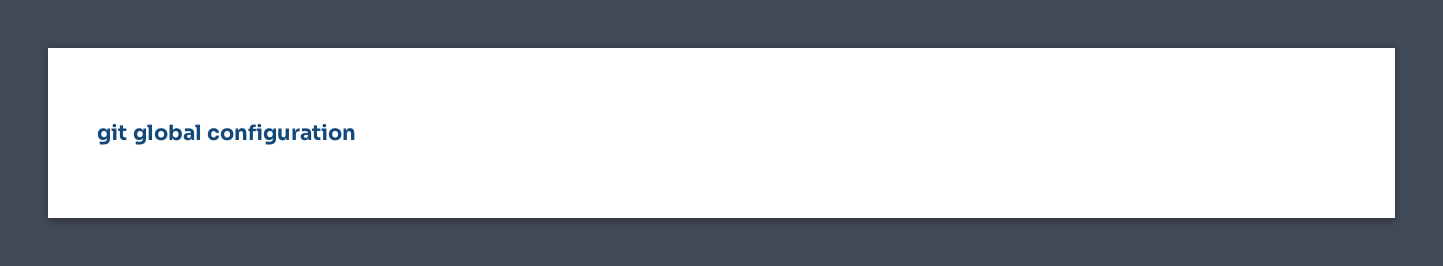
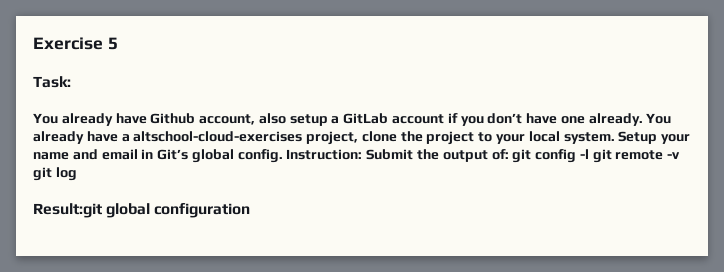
[97,123,127,145] git -> [33,37,118,50] [33,76,71,88] [33,113,672,126] [33,131,691,145] [33,149,681,163] [33,167,77,181] [33,203,102,218] Exercise 5 // Task: // You already have Github account, also setup a GitLab account if you don’t have one already. You already have a altschool-cloud-exercises project, clone the project to your local system. Setup your name and email in Git’s global config. Instruction: Submit the output of: git config -l git remote -v git log // Result:git

